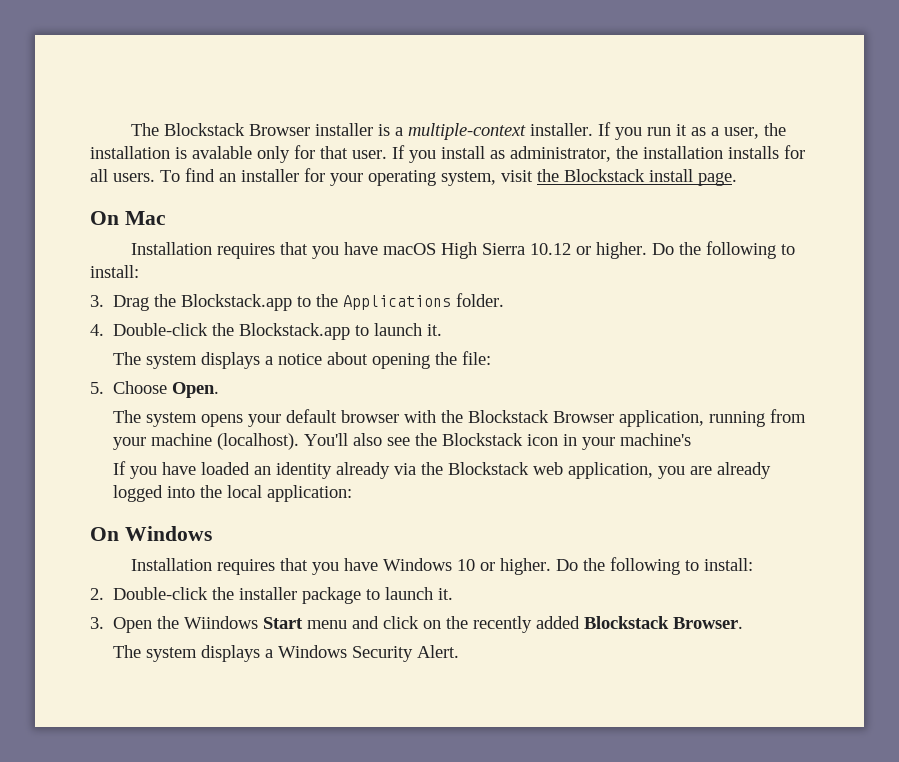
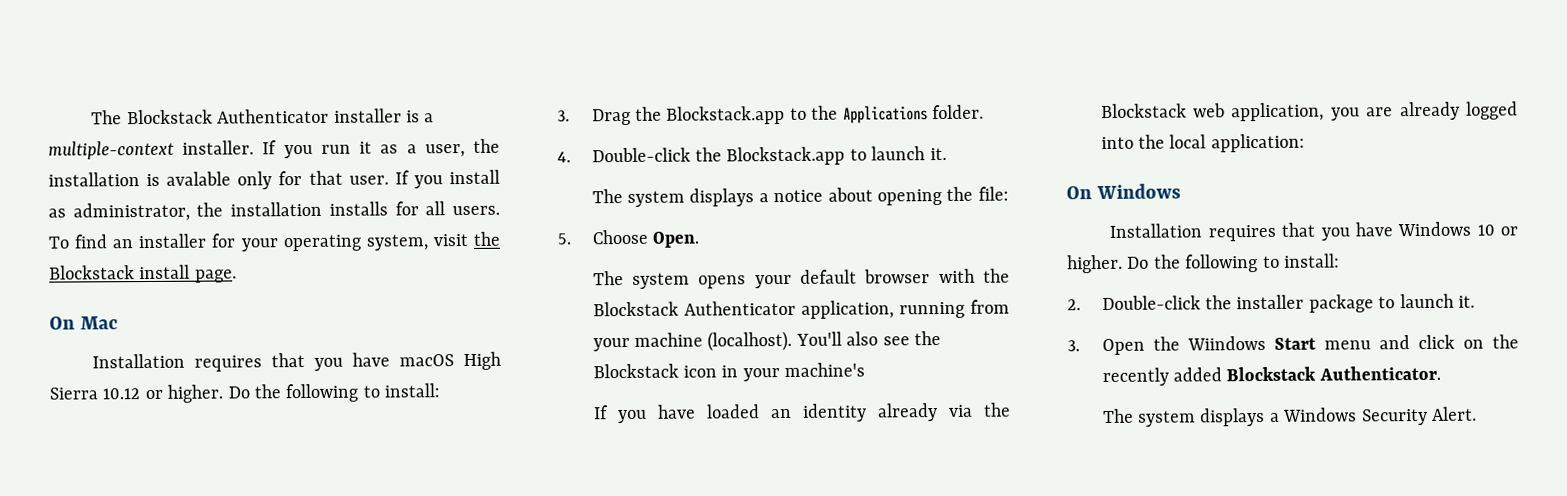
[248,124,310,136] Browser -> [217,108,330,124] Authenticator
[552,411,614,423] Browser -> [683,300,796,316] Authenticator
[673,617,744,629] Browser. -> [1318,365,1441,381] Authenticator.

